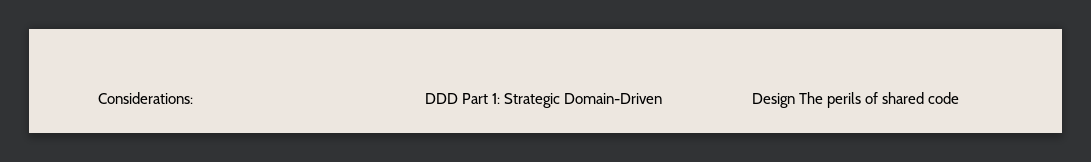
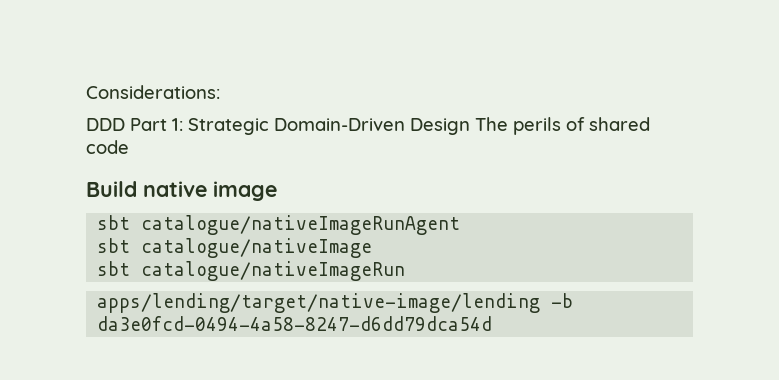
(960, 98) none -> [86,181,277,201] [97,215,461,235] [97,238,373,258] [97,261,406,281] [97,293,574,313] [97,316,493,331] // Build native image // sbt catalogue/nativeImageRunAgent // sbt catalogue/nativeImage // sbt catalogue/nativeImageRun // apps/lending/target/native-image/lending -b da3e0fcd-0494-4a58-8247-d6dd79dca54d

